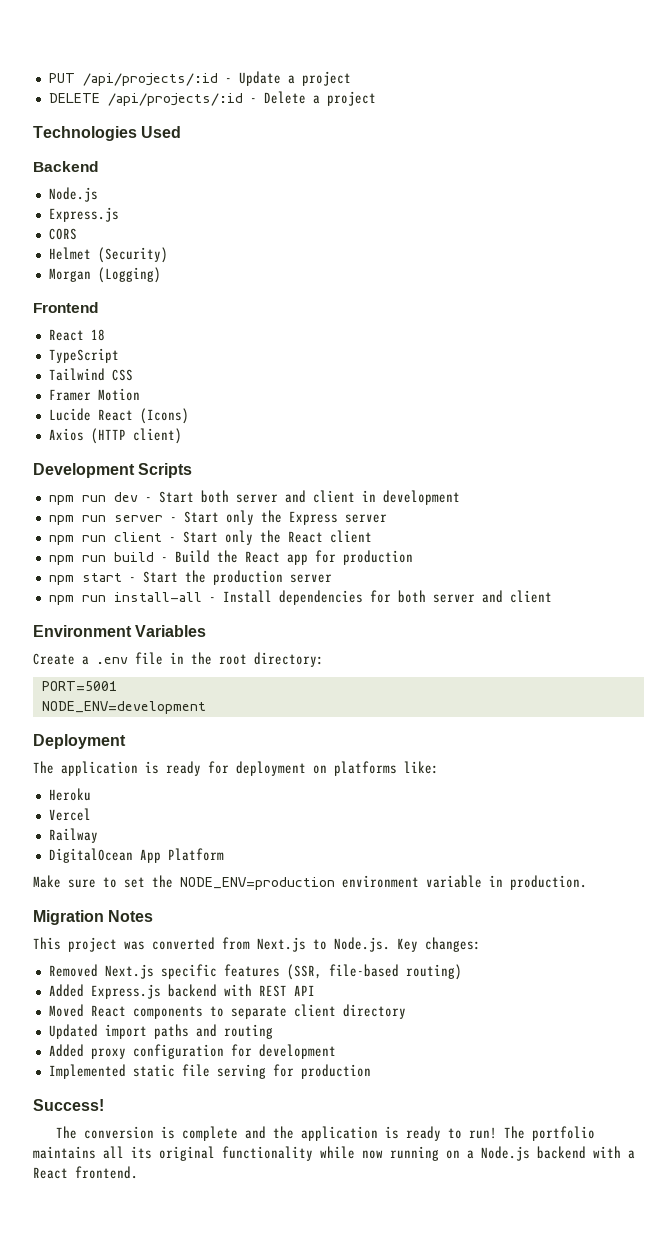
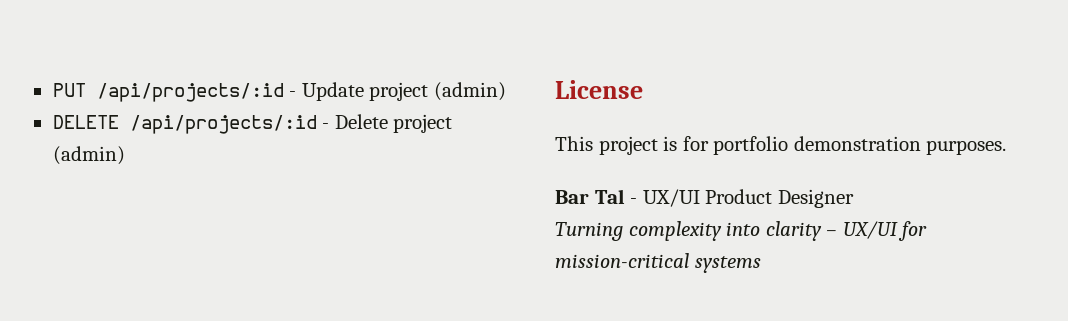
[287,71,351,86] a project -> [369,82,506,101] project (admin)
[312,91,376,106] [33,126,182,141] [33,161,98,172] [48,187,98,202] [48,207,119,222] [48,228,77,240] [48,247,168,263] [48,267,161,283] [33,302,98,313] [48,329,105,341] [48,348,119,363] [48,368,133,381] [48,388,140,401] [48,408,189,424] [48,428,182,444] [33,463,193,478] [48,490,460,505] [48,510,387,525] [48,530,372,545] [48,550,413,565] [48,570,332,585] [48,590,552,605] [33,625,207,637] [33,652,324,667] [41,681,117,691] [41,701,206,714] [33,734,126,749] [33,761,439,776] [48,788,91,801] [48,808,91,821] [48,828,98,843] [48,848,224,863] [33,875,587,890] [33,910,154,925] [33,937,481,952] [48,964,462,980] [48,984,315,999] [48,1004,406,1019] [48,1024,273,1039] [48,1044,336,1059] [48,1064,371,1079] [33,1099,104,1111] [55,1126,595,1141] [33,1146,635,1161] [33,1166,138,1179] a project // Technologies Used // Backend // Node.js // Express.js // CORS // Helmet (Security) // Morgan (Logging) // Frontend // React 18 // TypeScript // Tailwind CSS // Framer Motion // Lucide React (Icons) // Axios (HTTP client) // Development Scripts // npm run dev - Start both server and client in development // npm run server - Start only the Express server // npm run client - Start only the React client // npm run build - Build the React app for production // npm start - Start the production server // npm run install-all - Install dependencies for both server and client // Environment Variables // Create a .env file in the root directory: // PORT=5001 // NODE_ENV=development // Deployment // The application is ready for deployment on platforms like: // Heroku // Vercel // Railway // DigitalOcean App Platform // Make sure to set the NODE_ENV=production environment variable in production. // Migration Notes // This project was converted from Next.js to Node.js. Key changes: // Removed Next.js specific features (SSR, file-based routing) // Added Express.js backend with REST API // Moved React components to separate client directory // Updated import paths and routing // Added proxy configuration for development // Implemented static file serving for production // Success! // The conversion is complete and the application is ready to run! The portfolio maintains all its original functionality while now running on a Node.js backend with a React frontend. -> [393,114,453,133] [52,146,125,165] [555,80,643,99] [555,136,1007,155] [555,189,854,208] [555,221,928,241] [555,253,761,273] project (admin) // License // This project is for portfolio demonstration purposes. // Bar Tal - UX/UI Product Designer // Turning complexity into clarity – UX/UI for mission-critical systems

